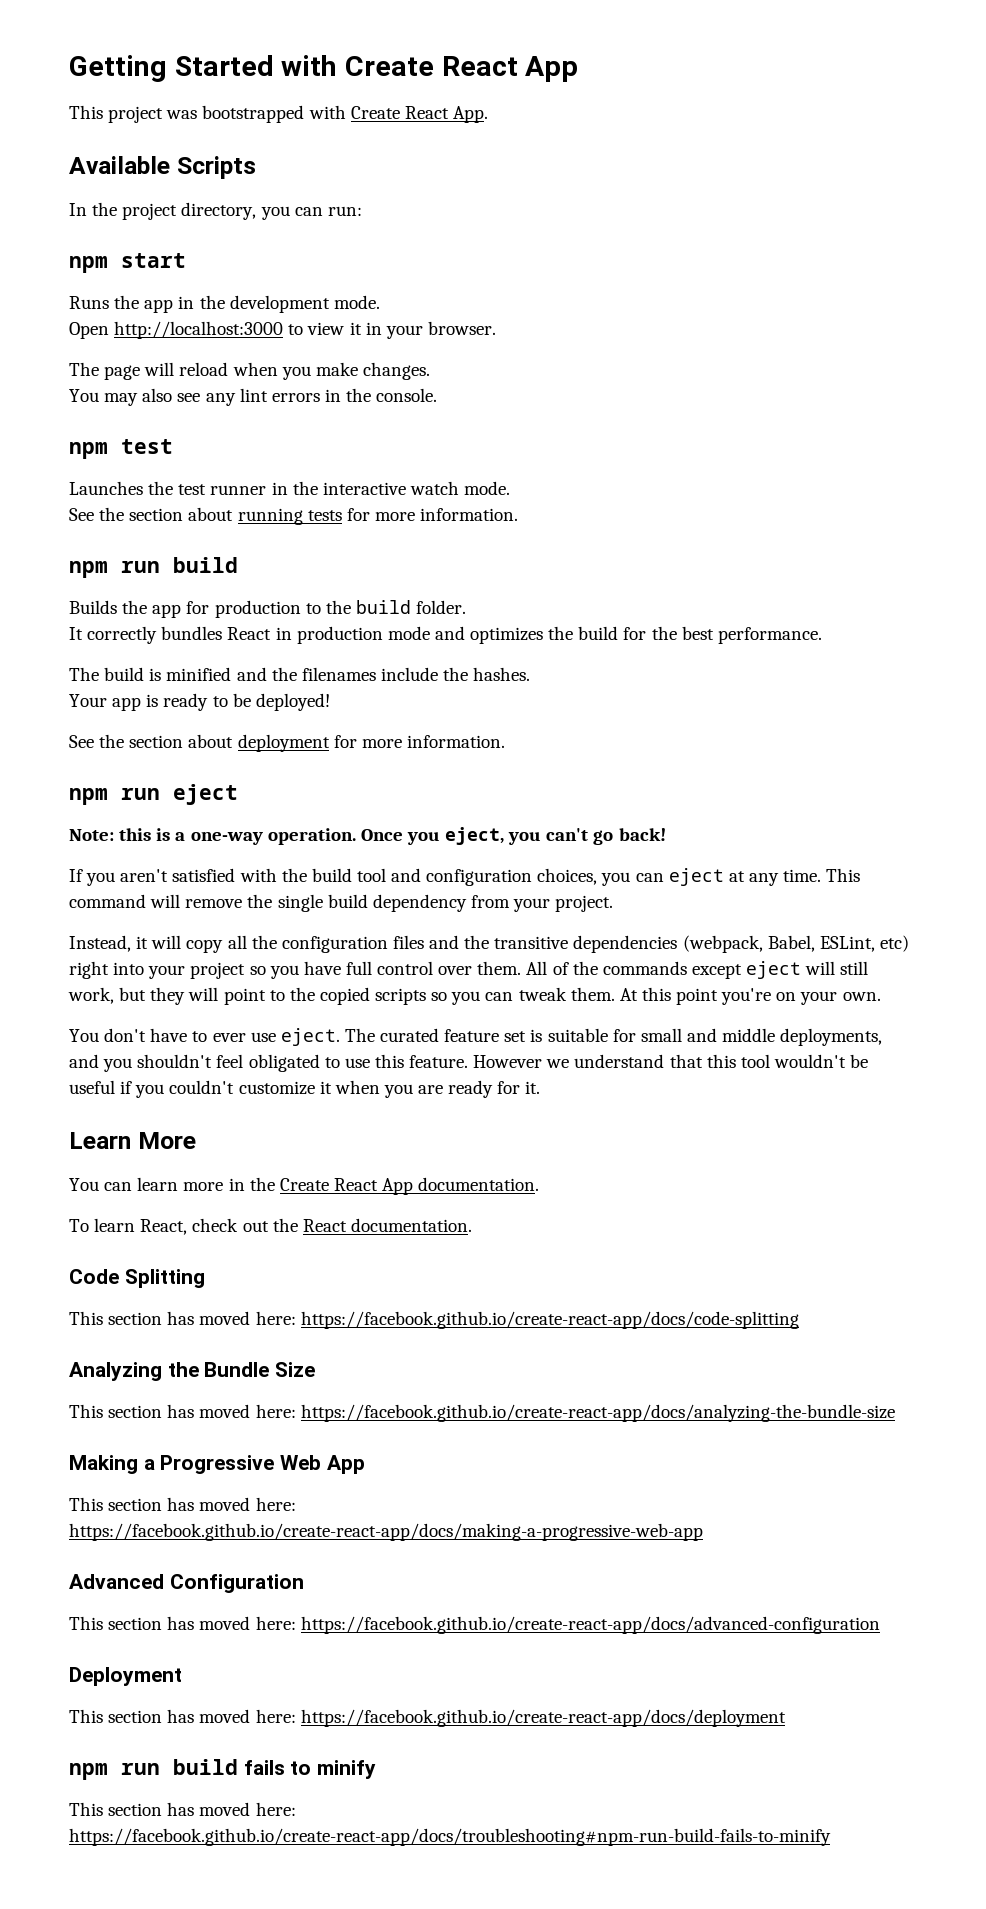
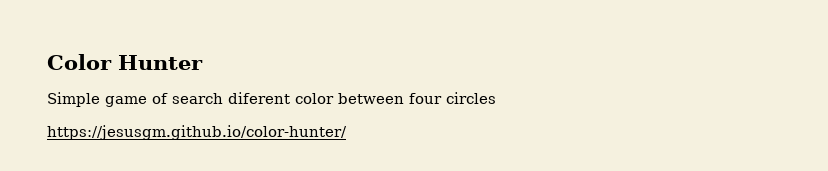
[69,55,579,82] [69,105,488,123] [69,156,256,179] [69,202,362,220] [69,253,186,273] [69,295,380,313] [69,321,496,339] [69,362,430,380] [69,388,438,406] [69,439,173,459] [69,481,511,495] [69,507,519,525] [69,557,238,578] [69,600,467,618] [69,626,822,644] [69,667,531,681] [69,693,330,711] [69,734,505,752] [69,784,238,805] [69,827,666,845] [69,868,861,886] [69,894,614,912] [69,935,909,953] [69,961,869,979] [68,987,881,1005] [69,1028,883,1046] [69,1054,869,1072] [69,1080,541,1098] [69,1132,196,1149] [69,1177,540,1195] [69,1218,472,1235] [69,1269,205,1288] [69,1311,799,1329] [69,1362,316,1381] [69,1404,895,1422] [69,1455,365,1474] [69,1497,296,1511] [69,1523,703,1541] [69,1574,304,1593] [69,1616,880,1634] [69,1667,182,1686] [69,1709,786,1727] [69,1759,377,1780] [69,1802,296,1816] [69,1828,831,1846] Getting Started with Create React App // This project was bootstrapped with Create React App. // Available Scripts // In the project directory, you can run: // npm start // Runs the app in the development mode. // Open http://localhost:3000 to view it in your browser. // The page will reload when you make changes. // You may also see any lint errors in the console. // npm test // Launches the test runner in the interactive watch mode. // See the section about running tests for more information. // npm run build // Builds the app for production to the build folder. // It correctly bundles React in production mode and optimizes the build for the best performance. // The build is minified and the filenames include the hashes. // Your app is ready to be deployed! // See the section about deployment for more information. // npm run eject // Note: this is a one-way operation. Once you eject, you can't go back! // If you aren't satisfied with the build tool and configuration choices, you can eject at any time. This command will remove the single build dependency from your project. // Instead, it will copy all the configuration files and the transitive dependencies (webpack, Babel, ESLint, etc) right into your project so you have full control over them. All of the commands except eject will still work, but they will point to the copied scripts so you can tweak them. At this point you're on your own. // You don't have to ever use eject. The curated feature set is suitable for small and middle deployments, and you shouldn't feel obligated to use this feature. However we understand that this tool wouldn't be useful if you couldn't customize it when you are ready for it. // Learn More // You can learn more in the Create React App documentation. // To learn React, check out the React documentation. // Code Splitting // This section has moved here: https://facebook.github.io/create-react-app/docs/code-splitting // Analyzing the Bundle Size // This section has moved here: https://facebook.github.io/create-react-app/docs/analyzing-the-bundle-size // Making a Progressive Web App // This section has moved here: https://facebook.github.io/create-react-app/docs/making-a-progressive-web-app // Advanced Configuration // This section has moved here: https://facebook.github.io/create-react-app/docs/advanced-configuration // Deployment // This section has moved here: https://facebook.github.io/create-react-app/docs/deployment // npm run build fails to minify // This section has moved here: https://facebook.github.io/create-react-app/docs/troubleshooting#npm-run-build-fails-to-minify -> [47,54,203,70] [47,92,496,107] [47,125,347,140] Color Hunter // Simple game of search diferent color between four circles // https://jesusgm.github.io/color-hunter/

